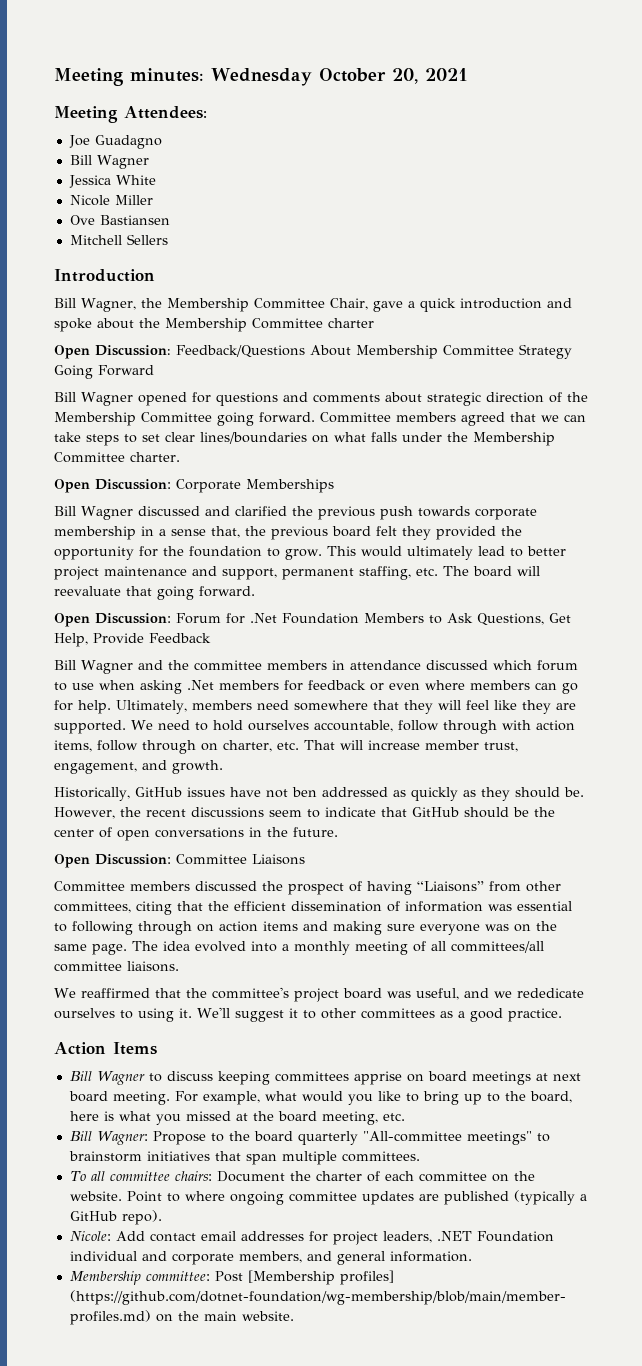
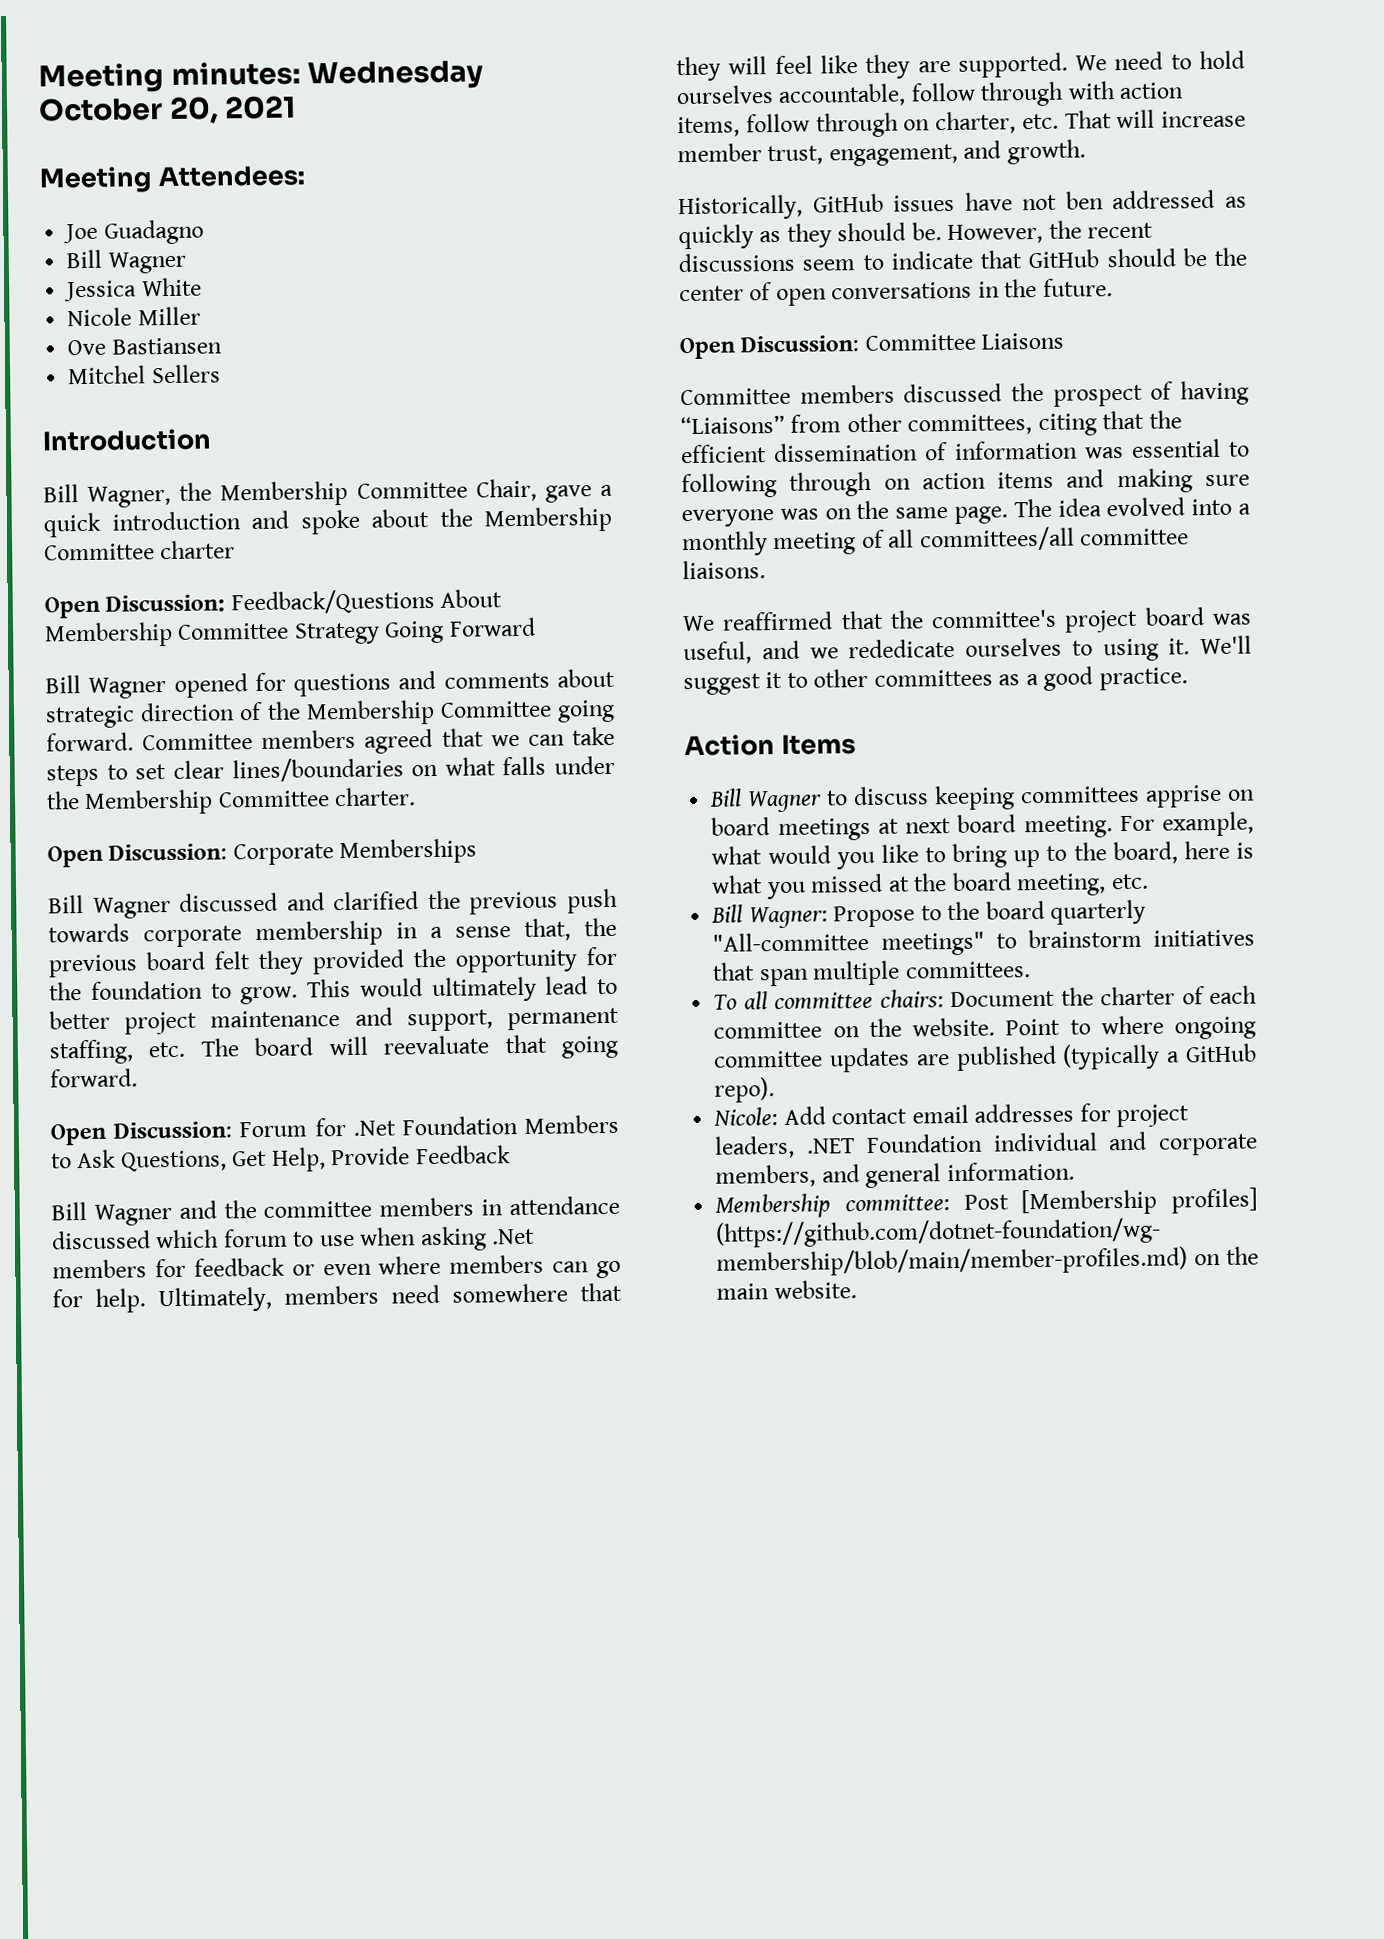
[69,235,122,245] Mitchell -> [68,365,147,385] Mitchel

